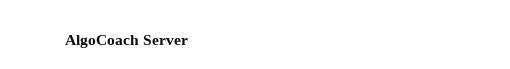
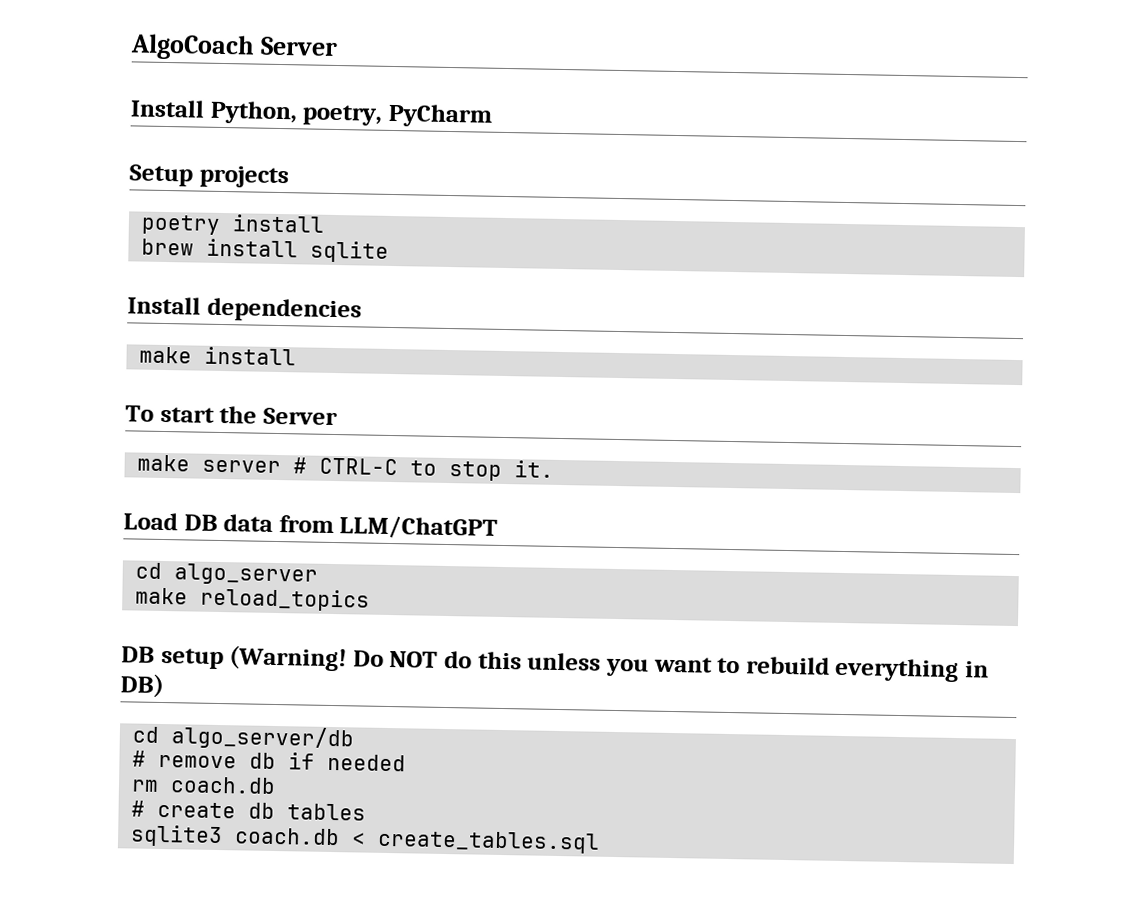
(189, 40) none -> [130,99,493,128] [129,164,289,189] [141,214,326,235] [141,238,390,263] [127,296,362,323] [139,346,297,366] [125,405,338,426] [137,454,555,481] [123,512,499,540] [135,562,319,586] [135,587,371,612] [121,645,989,683] [120,673,164,699] [132,725,356,751] [132,750,407,772] [131,776,277,795] [131,800,367,821] [130,824,601,854] // Install Python, poetry, PyCharm // Setup projects // poetry install // brew install sqlite // Install dependencies // make install // To start the Server // make server # CTRL-C to stop it. // Load DB data from LLM/ChatGPT // cd algo_server // make reload_topics // DB setup (Warning! Do NOT do this unless you want to rebuild everything in DB) // cd algo_server/db // # remove db if needed // rm coach.db // # create db tables // sqlite3 coach.db < create_tables.sql

